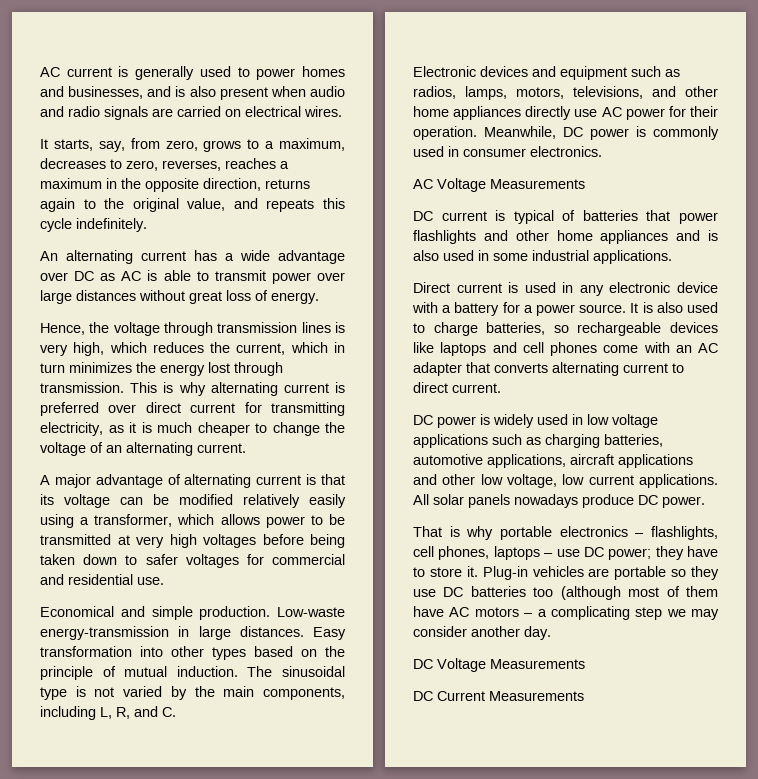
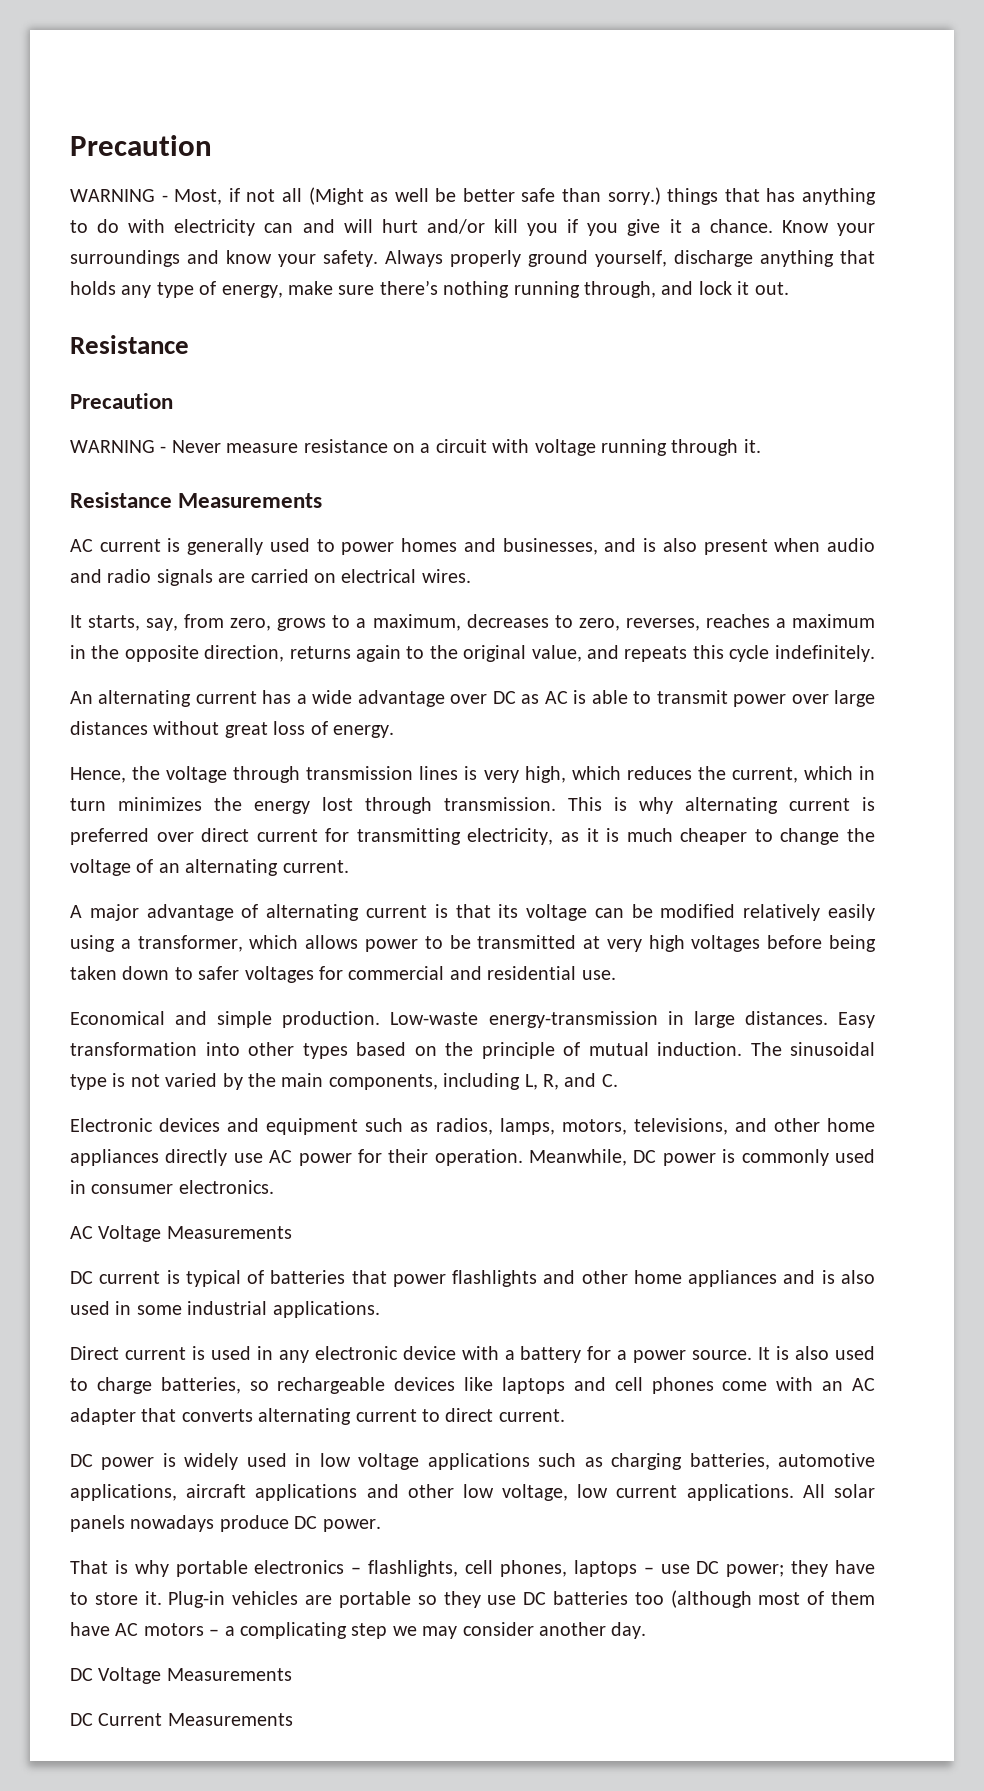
(40, 72) none -> [70,135,212,156] [70,187,877,205] [70,219,875,236] [70,250,875,267] [70,280,789,298] [70,335,189,354] [70,393,173,409] [70,439,761,456] [70,492,323,508] Precaution // WARNING - Most, if not all (Might as well be better safe than sorry.) things that has anything to do with electricity can and will hurt and/or kill you if you give it a chance. Know your surroundings and know your safety. Always properly ground yourself, discharge anything that holds any type of energy, make sure there’s nothing running through, and lock it out. // Resistance // Precaution // WARNING - Never measure resistance on a circuit with voltage running through it. // Resistance Measurements //

